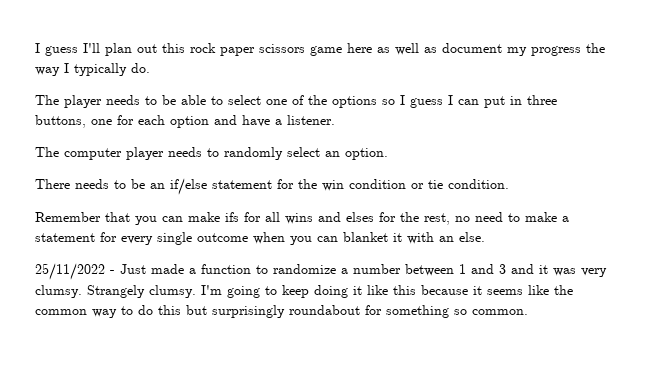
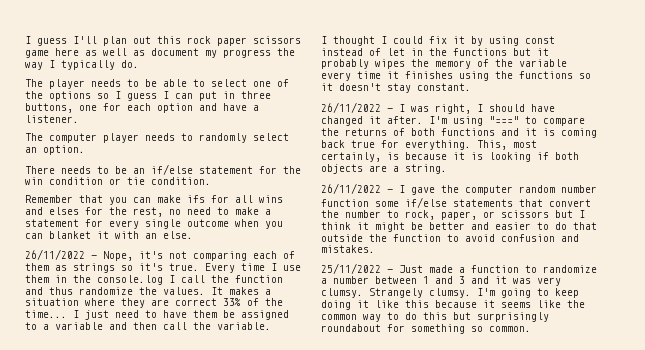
(485, 237) none -> [25,249,295,261] [25,263,301,273] [25,275,283,285] [25,287,271,295] [25,298,283,308] [25,310,289,320] [25,322,271,330] [321,36,555,46] [321,48,549,56] [321,59,567,69] [321,71,591,81] [321,83,471,93] [321,102,555,114] [321,116,585,126] [321,128,597,138] [321,140,537,150] [321,152,579,162] [321,164,447,174] [321,183,597,195] [321,197,591,208] [321,210,585,220] [321,222,597,232] [321,234,579,242] [321,245,375,253] // 26/11/2022 - Nope, it's not comparing each of them as strings so it's true. Every time I use them in the console.log I call the function and thus randomize the values. It makes a situation where they are correct 33% of the time... I just need to have them be assigned to a variable and then call the variable. // I thought I could fix it by using const instead of let in the functions but it probably wipes the memory of the variable every time it finishes using the functions so it doesn't stay constant. // 26/11/2022 - I was right, I should have changed it after. I'm using "===" to compare the returns of both functions and it is coming back true for everything. This, most certainly, is because it is looking if both objects are a string. // 26/11/2022 - I gave the computer random number function some if/else statements that convert the number to rock, paper, or scissors but I think it might be better and easier to do that outside the function to avoid confusion and mistakes.

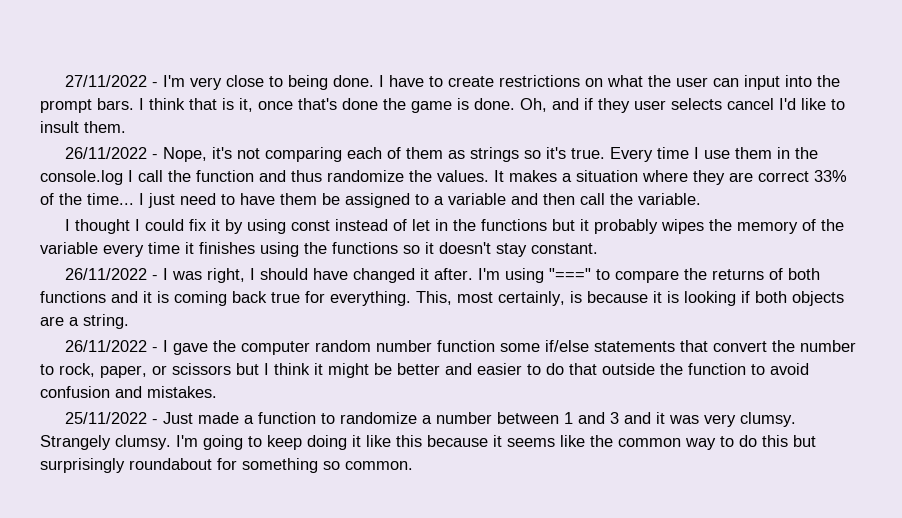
[25,36,301,46] [25,48,295,58] [25,60,139,70] [25,79,289,89] [25,91,271,101] [25,103,259,113] [25,115,79,123] [25,133,289,143] [25,145,85,155] [25,164,301,175] [25,177,211,185] [25,195,283,205] [25,207,271,217] [25,219,283,229] [25,231,193,239] I guess I'll plan out this rock paper scissors game here as well as document my progress the way I typically do. // The player needs to be able to select one of the options so I guess I can put in three buttons, one for each option and have a listener. // The computer player needs to randomly select an option. // There needs to be an if/else statement for the win condition or tie condition. // Remember that you can make ifs for all wins and elses for the rest, no need to make a statement for every single outcome when you can blanket it with an else. -> [65,75,841,90] [40,98,845,113] [40,121,126,133] 27/11/2022 - I'm very close to being done. I have to create restrictions on what the user can input into the prompt bars. I think that is it, once that's done the game is done. Oh, and if they user selects cancel I'd like to insult them.

